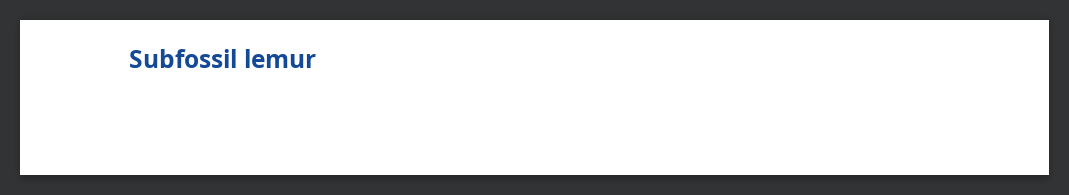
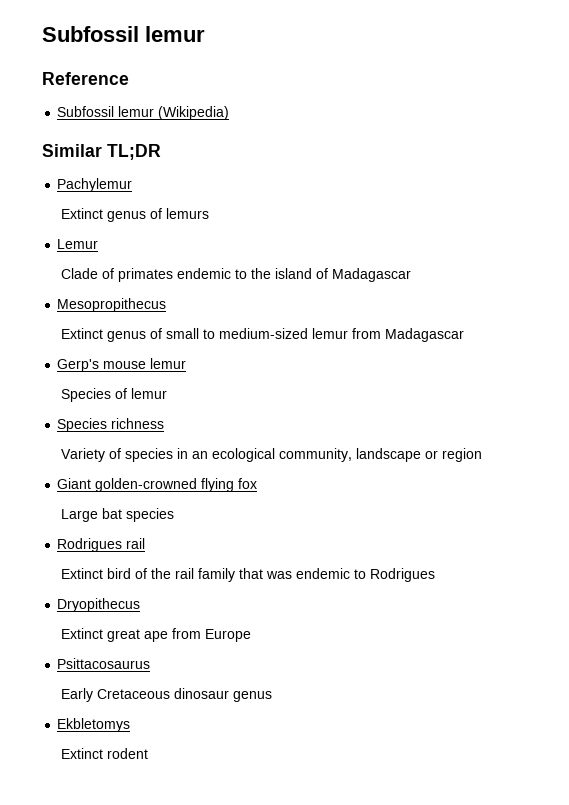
[129,49,316,68] Subfossil lemur -> [42,26,205,42] [42,72,129,85] [57,106,230,120] [42,144,161,160] [57,178,133,192] [60,208,209,222] [57,239,99,249] [60,268,411,282] [57,298,167,312] [60,328,464,342] [57,358,187,372] [60,388,167,402] [57,418,165,432] [60,448,482,462] [57,478,258,492] [60,508,174,522] [57,538,146,552] [60,568,435,582] [57,598,141,612] [60,628,251,642] [57,658,151,669] [60,688,272,702] [57,718,131,732] [60,748,148,759] Subfossil lemur // Reference // Subfossil lemur (Wikipedia) // Similar TL;DR // Pachylemur // Extinct genus of lemurs // Lemur // Clade of primates endemic to the island of Madagascar // Mesopropithecus // Extinct genus of small to medium-sized lemur from Madagascar // Gerp's mouse lemur // Species of lemur // Species richness // Variety of species in an ecological community, landscape or region // Giant golden-crowned flying fox // Large bat species // Rodrigues rail // Extinct bird of the rail family that was endemic to Rodrigues // Dryopithecus // Extinct great ape from Europe // Psittacosaurus // Early Cretaceous dinosaur genus // Ekbletomys // Extinct rodent

